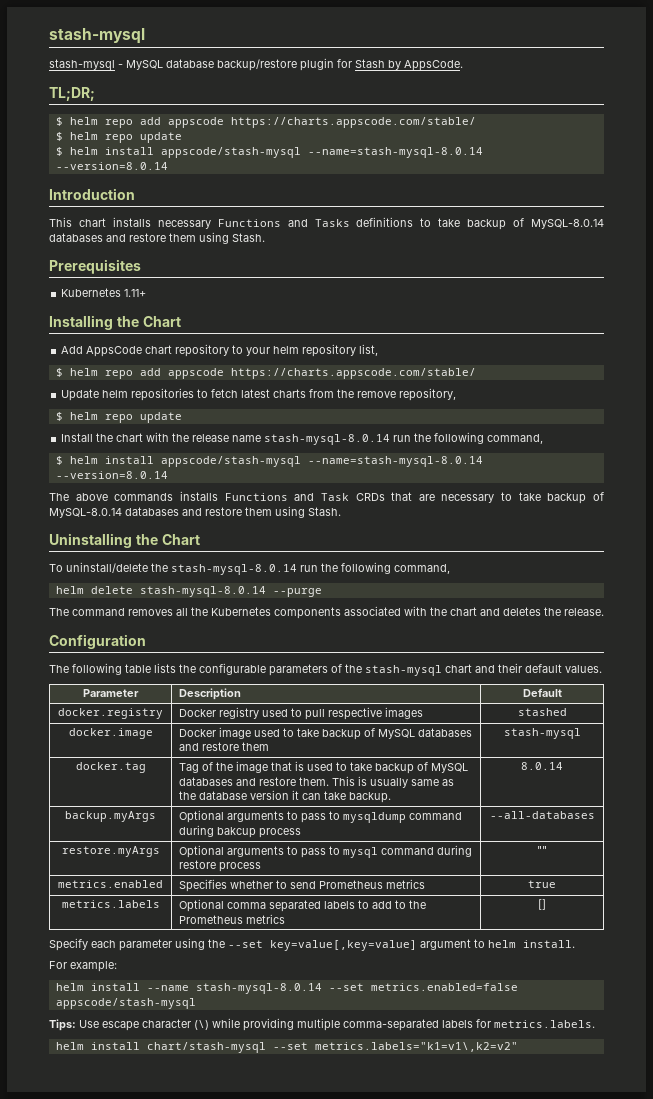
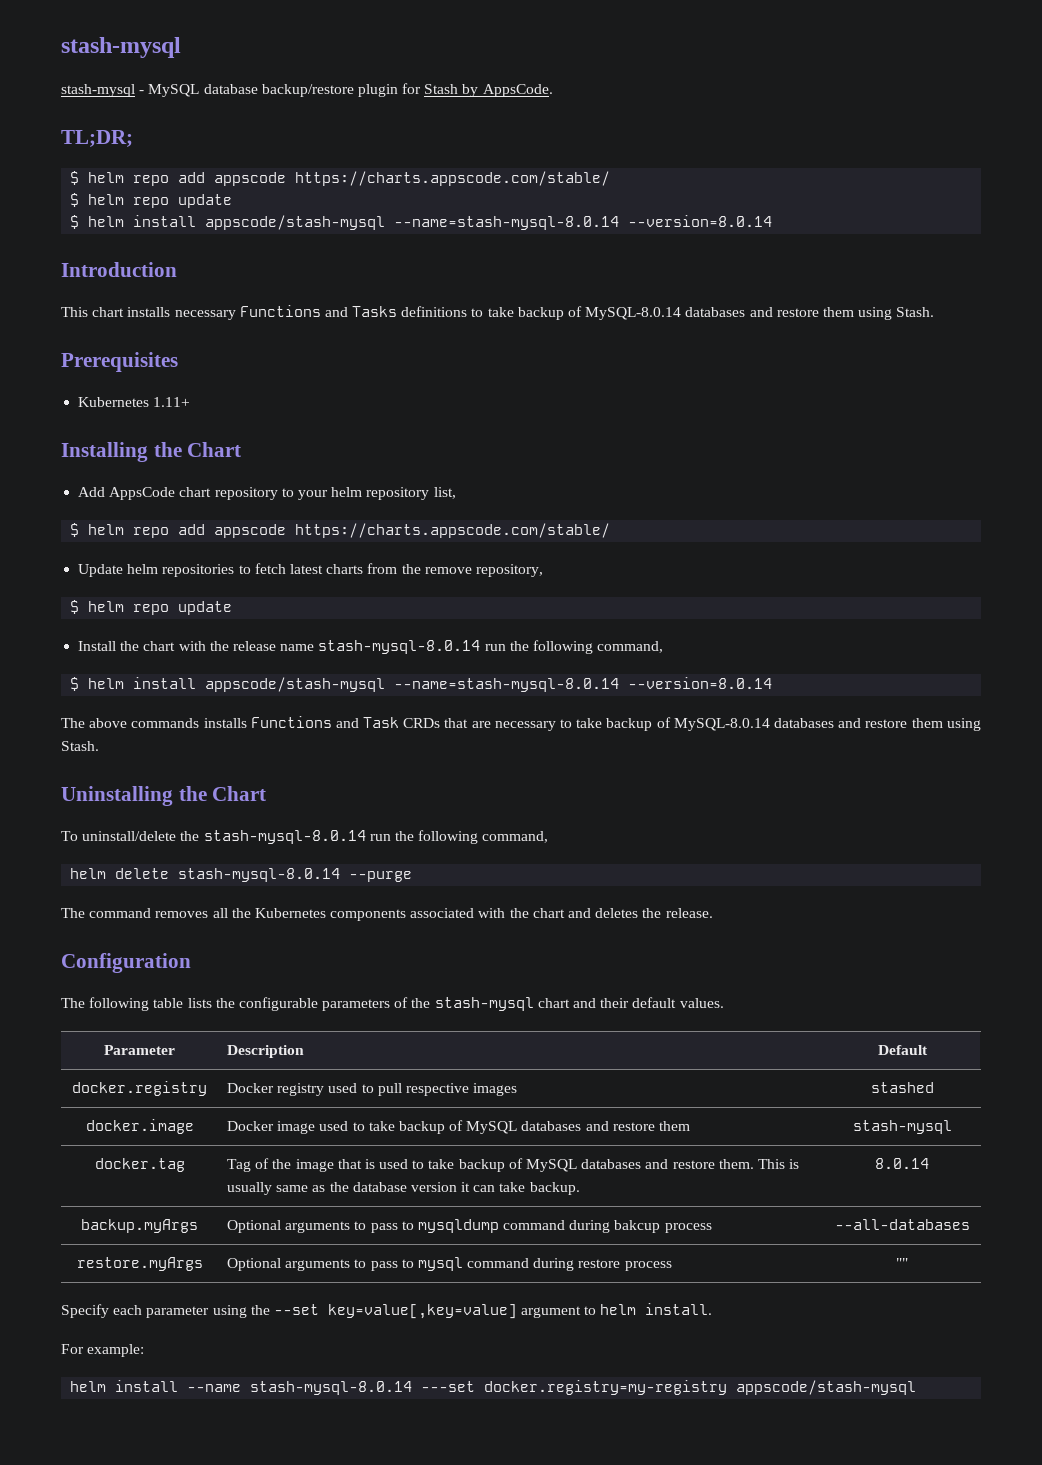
[58,880,163,888] [179,879,426,892] [528,880,556,888] [61,900,160,908] [179,899,427,912] [179,914,286,924] [538,899,546,910] // metrics.enabled | Specifies whether to send Prometheus metrics | true // metrics.labels | Optional comma separated labels to add to the Prometheus metrics | [] -> (908, 1263) none
[328,983,518,991] [55,998,196,1009] [49,1018,595,1031] [55,1042,518,1053] --set metrics.enabled=false appscode/stash-mysql // Tips: Use escape character (\) while providing multiple comma-separated labels for metrics.labels. // helm install chart/stash-mysql --set metrics.labels="k1=v1\,k2=v2" -> [421,1380,917,1395] ---set docker.registry=my-registry appscode/stash-mysql

